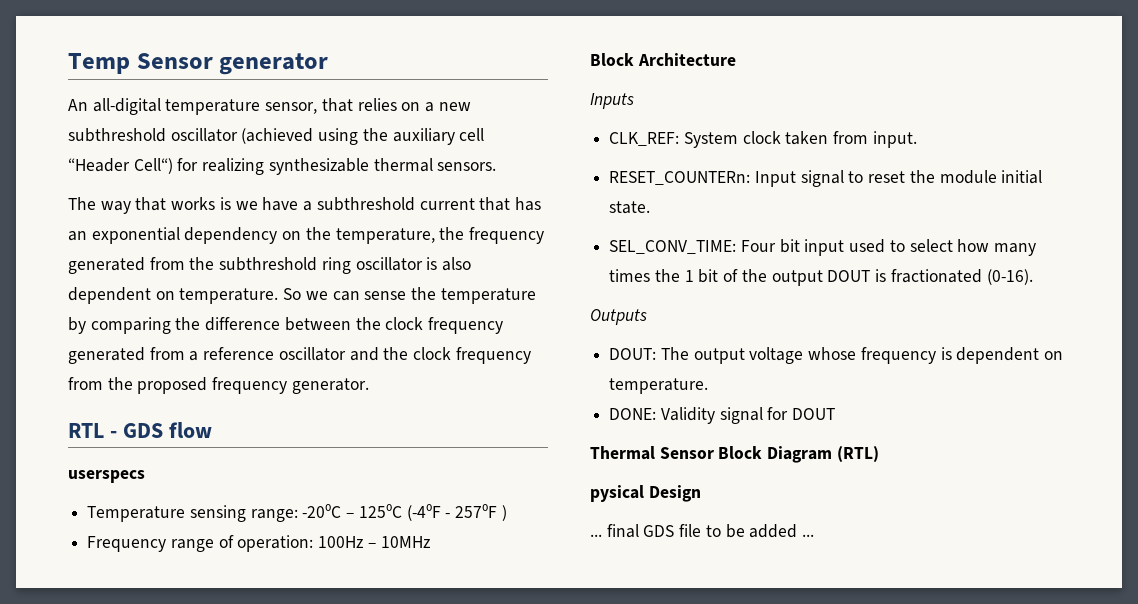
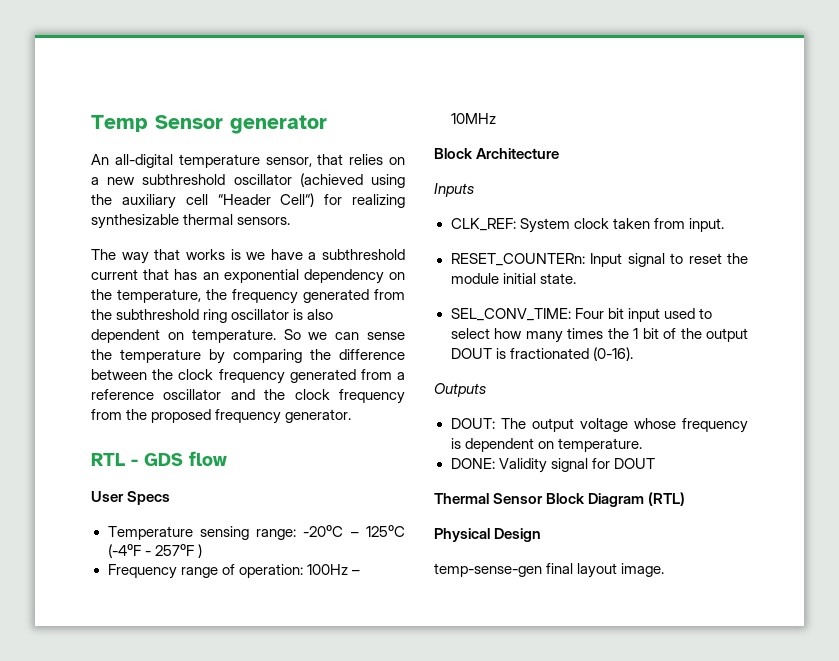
[68,470,145,483] userspecs -> [91,491,171,505] User Specs
[590,485,644,502] pysical -> [434,528,490,542] Physical
[590,524,815,538] ... final GDS file to be added ... -> [434,563,665,578] temp-sense-gen final layout image.

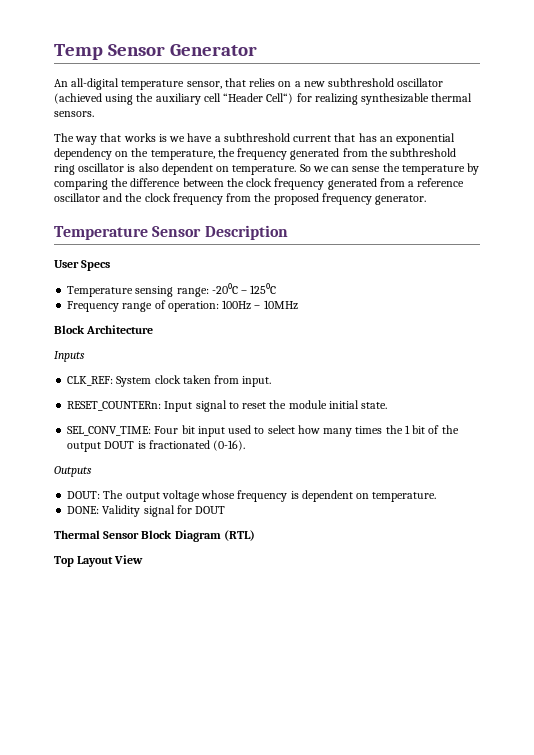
[230,115,327,134] generator -> [169,44,257,56] Generator
[91,451,227,466] RTL - GDS flow -> [54,225,288,240] Temperature Sensor Description
[107,543,202,558] (-4⁰F - 257⁰F ) -> (277, 288) none
[434,528,542,542] [434,563,665,578] Physical Design // temp-sense-gen final layout image. -> [54,555,144,567] Top Layout View

